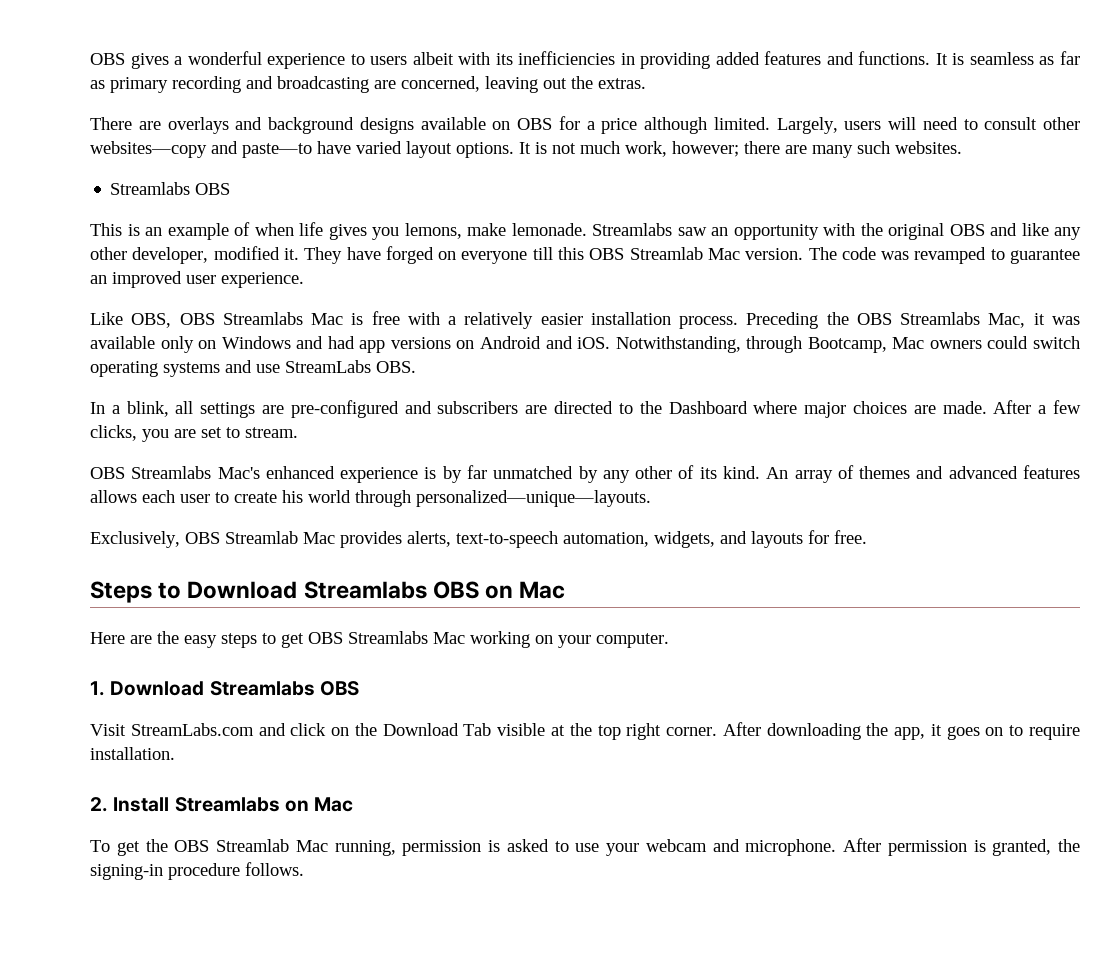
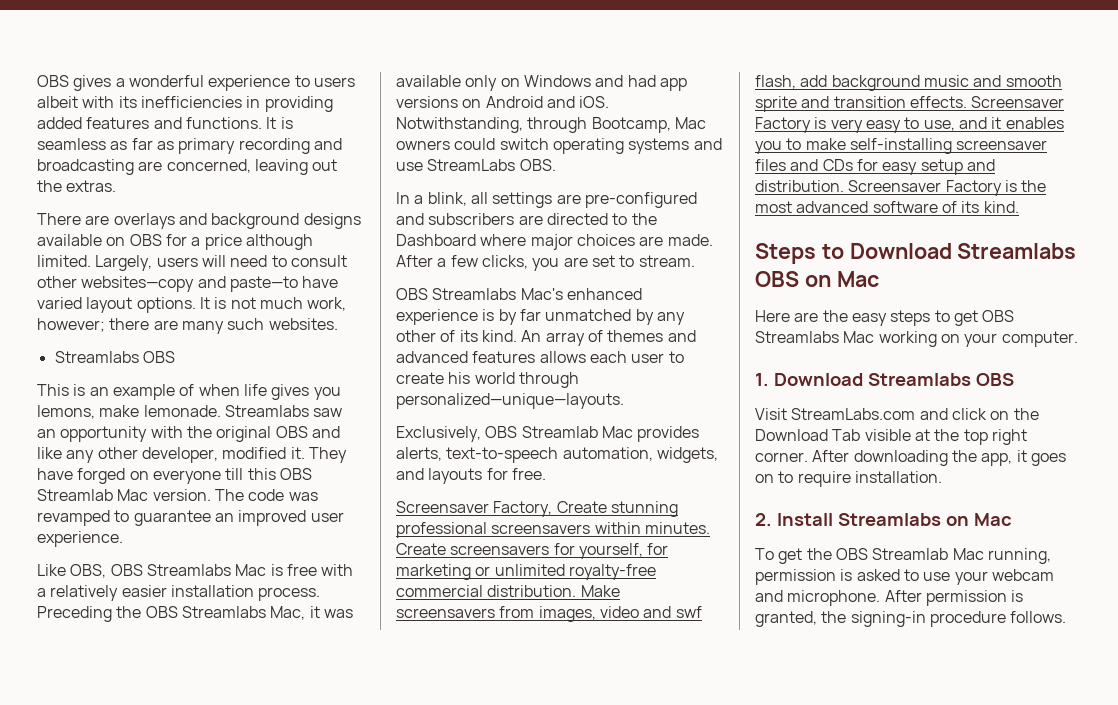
(867, 537) none -> [396,501,678,517] [396,522,710,538] [396,543,669,559] [396,564,656,580] [396,585,620,597] [396,606,702,622] [755,75,1062,91] [755,96,1065,112] [755,117,1064,133] [755,138,1048,154] [755,159,995,175] [755,180,1047,196] [755,201,1019,213] // Screensaver Factory, Create stunning professional screensavers within minutes. Create screensavers for yourself, for marketing or unlimited royalty-free commercial distribution. Make screensavers from images, video and swf flash, add background music and smooth sprite and transition effects. Screensaver Factory is very easy to use, and it enables you to make self-installing screensaver files and CDs for easy setup and distribution. Screensaver Factory is the most advanced software of its kind.

